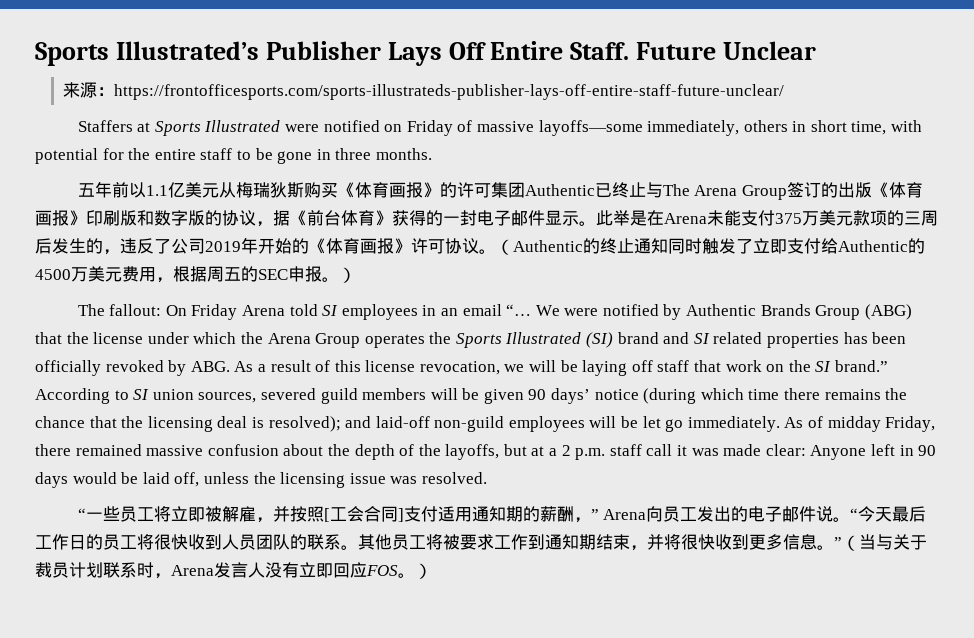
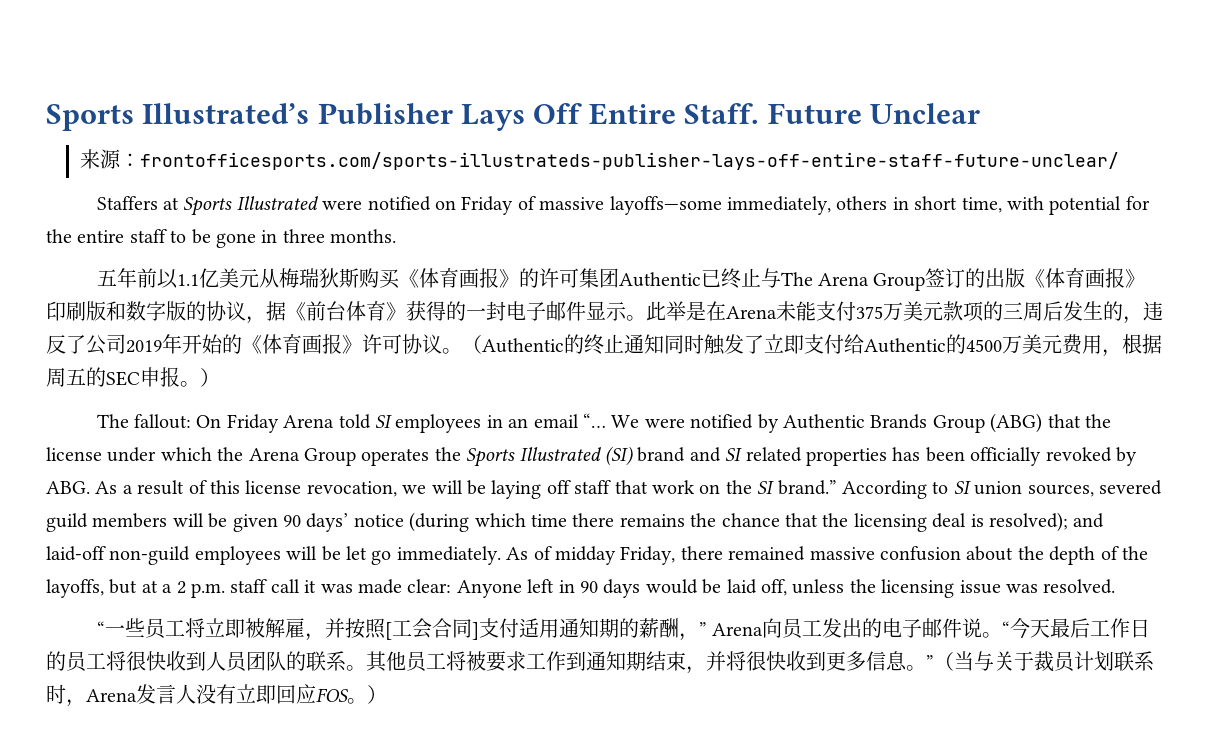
[114,84,785,100] https://frontofficesports.com/sports-illustrateds-publisher-lays-off-entire-staff-future-unclear/ -> [140,152,1120,170] frontofficesports.com/sports-illustrateds-publisher-lays-off-entire-staff-future-unclear/

